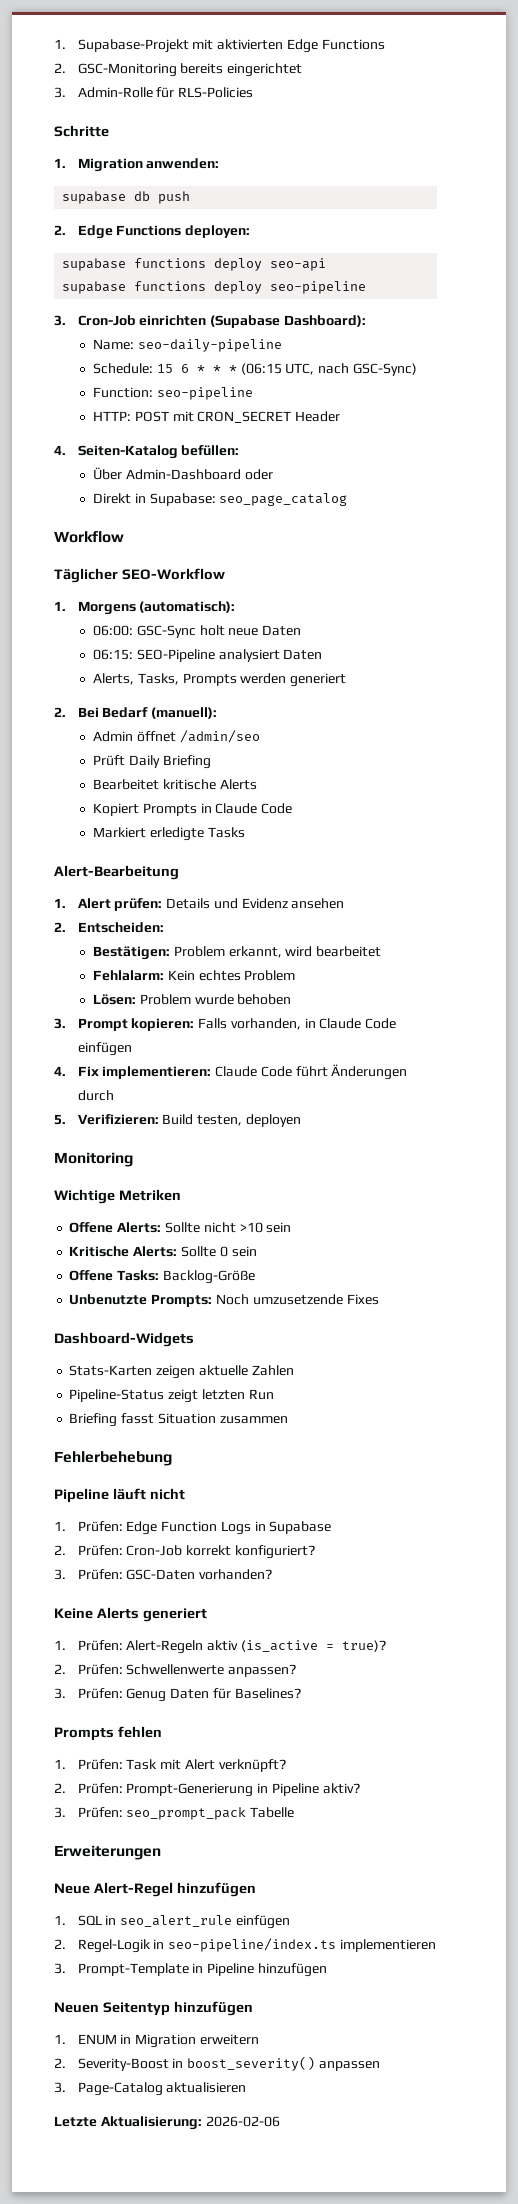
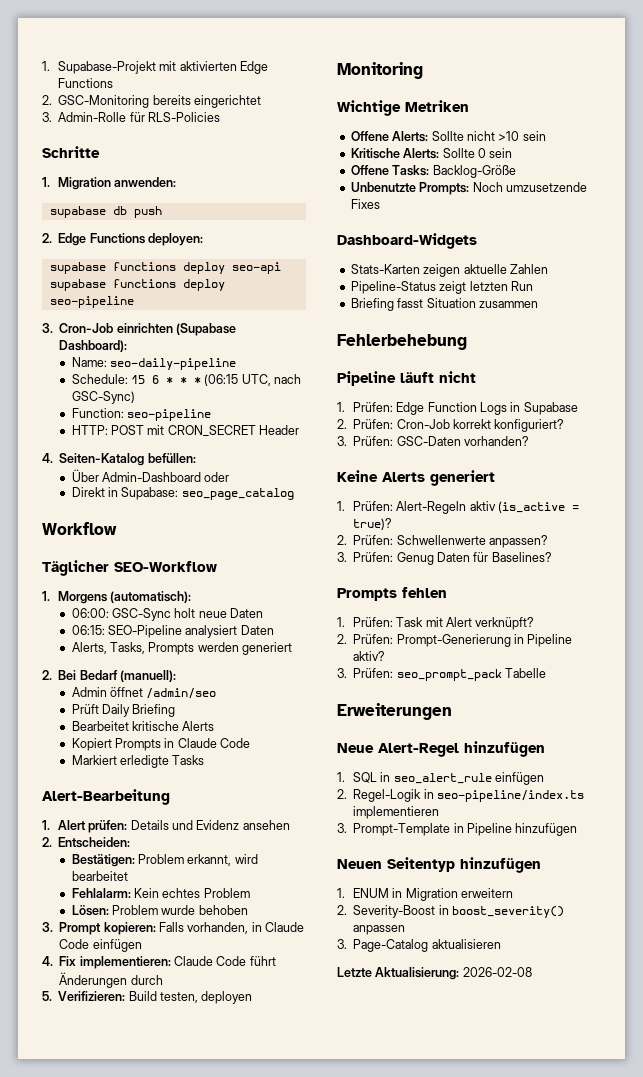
[205,2116,280,2127] 2026-02-06 -> [462,967,532,977] 2026-02-08

